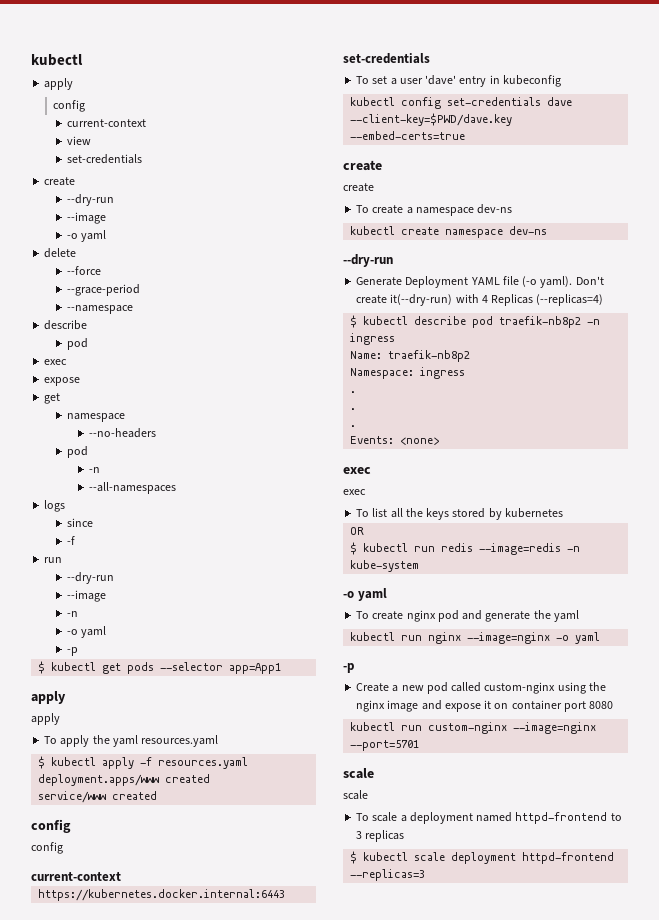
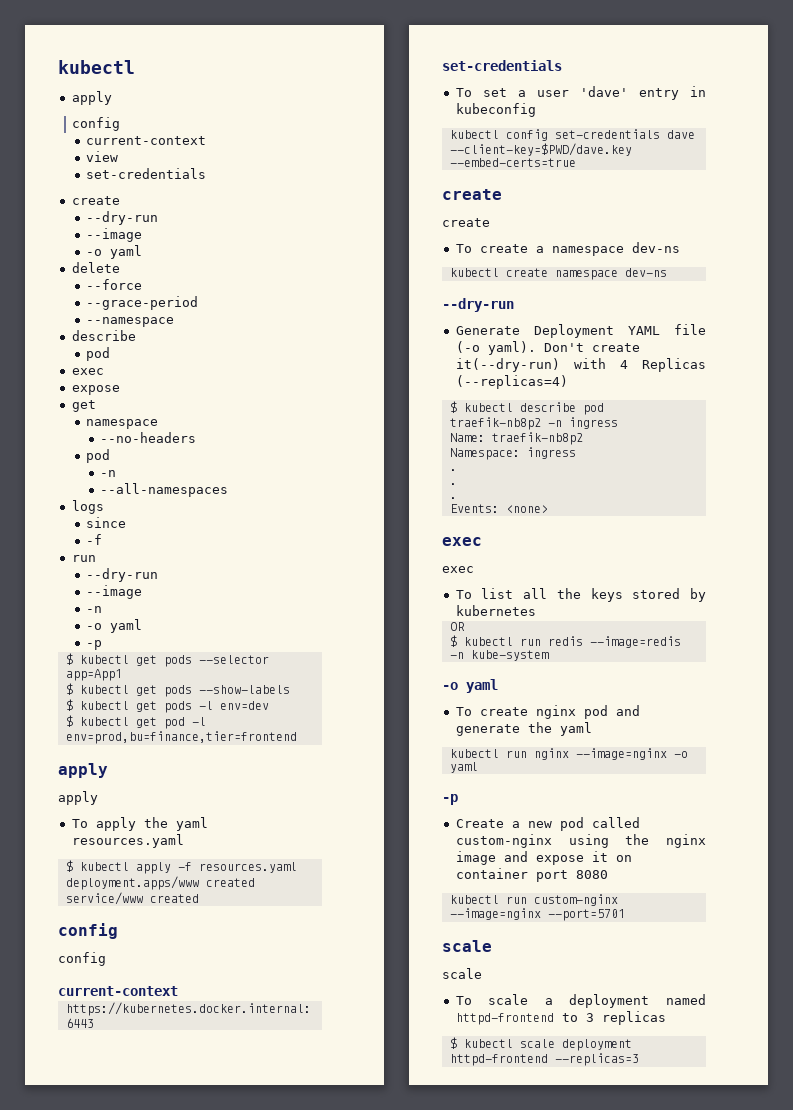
(282, 668) none -> [65,683,290,697] [65,699,269,713] [65,715,206,729] [65,731,297,744] // $ kubectl get pods --show-labels // $ kubectl get pods -l env=dev // $ kubectl get pod -l env=prod,bu=finance,tier=frontend

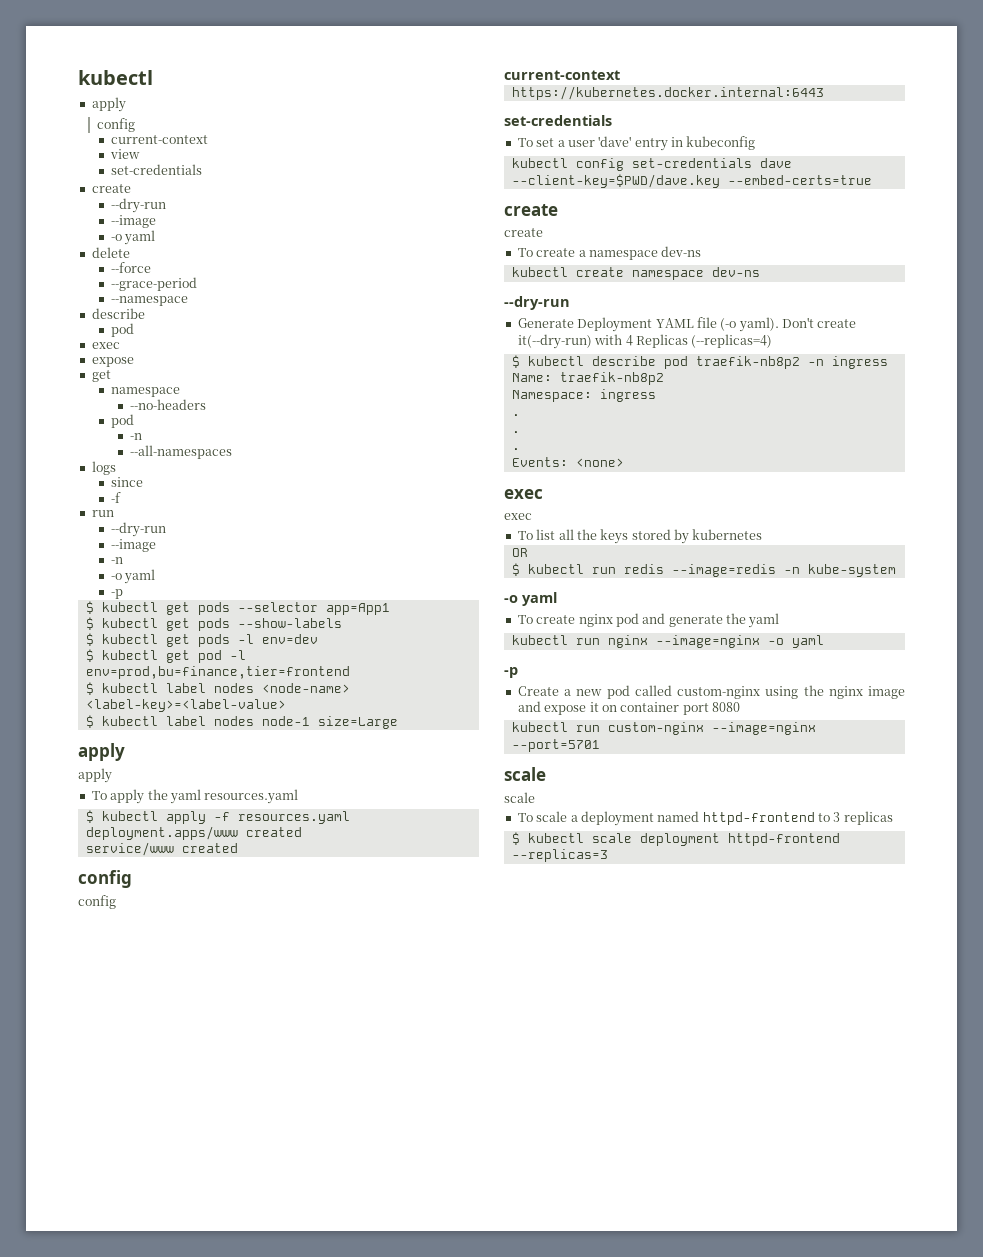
(297, 737) none -> [85,682,350,695] [85,699,286,712] [85,715,398,729] // $ kubectl label nodes <node-name> <label-key>=<label-value> // $ kubectl label nodes node-1 size=Large

